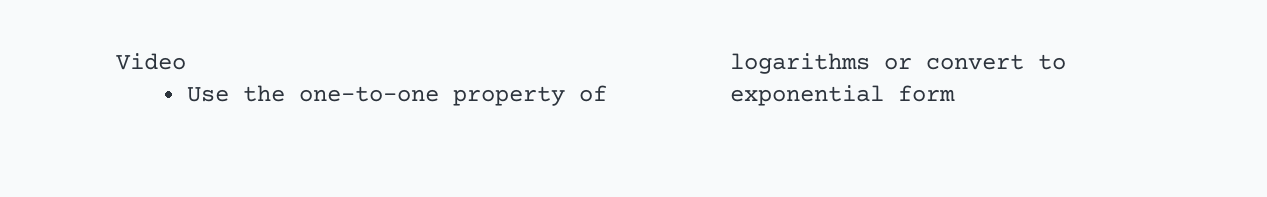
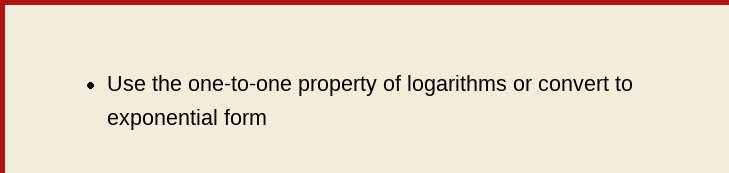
[116,53,186,70] Video // -> (106, 83) none

